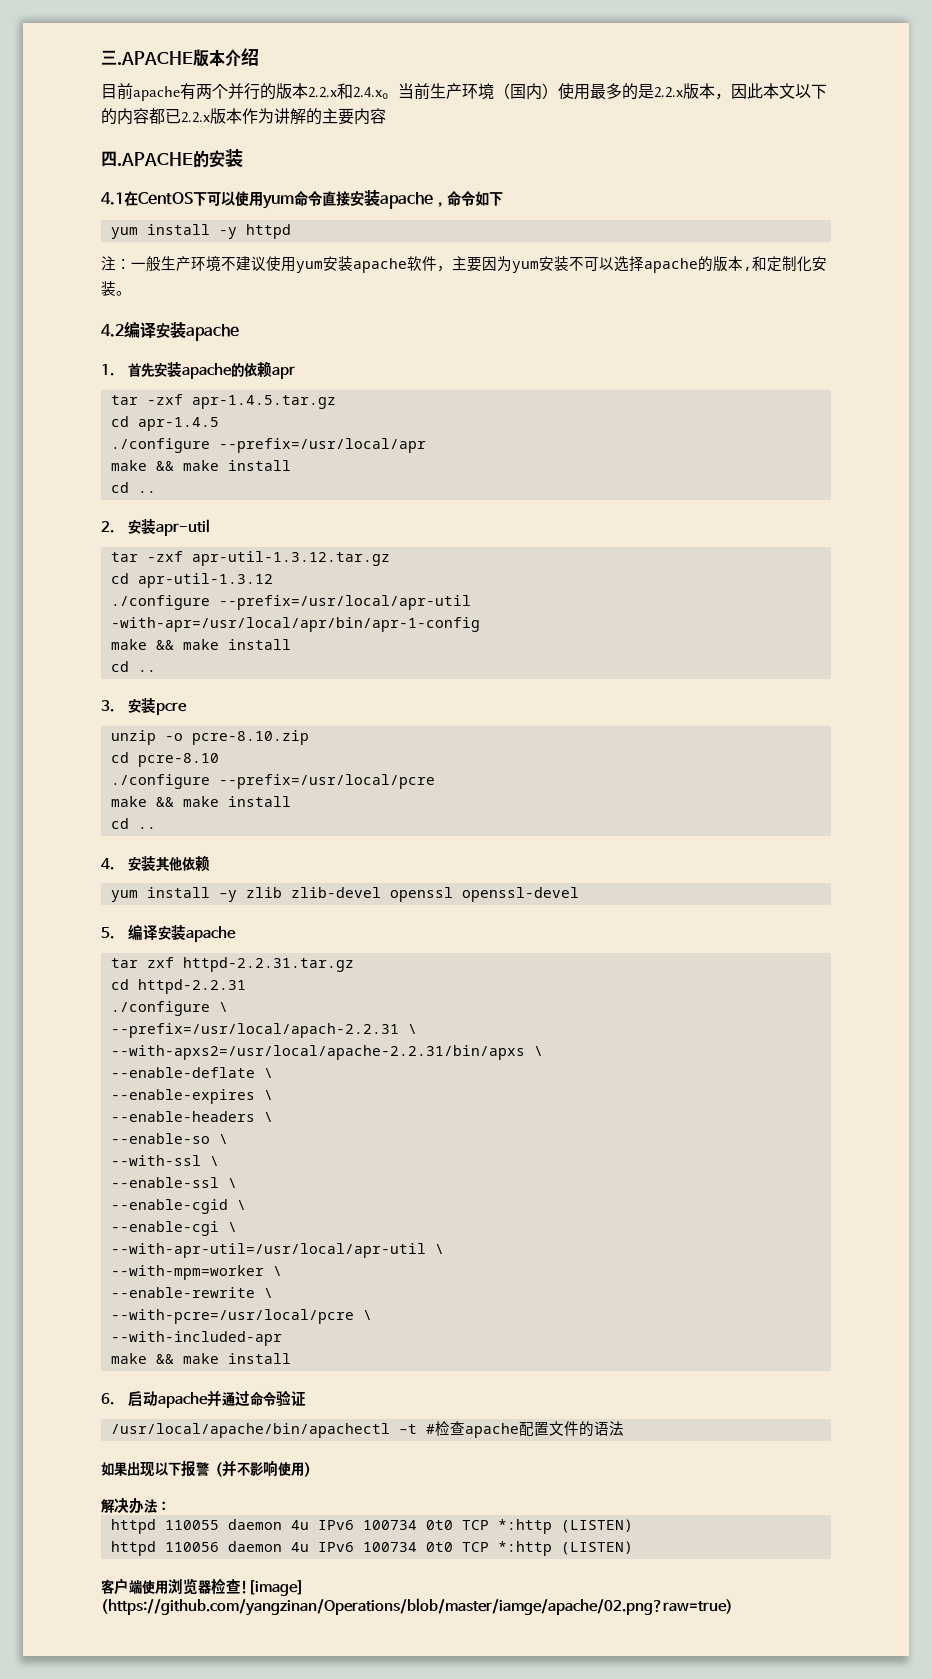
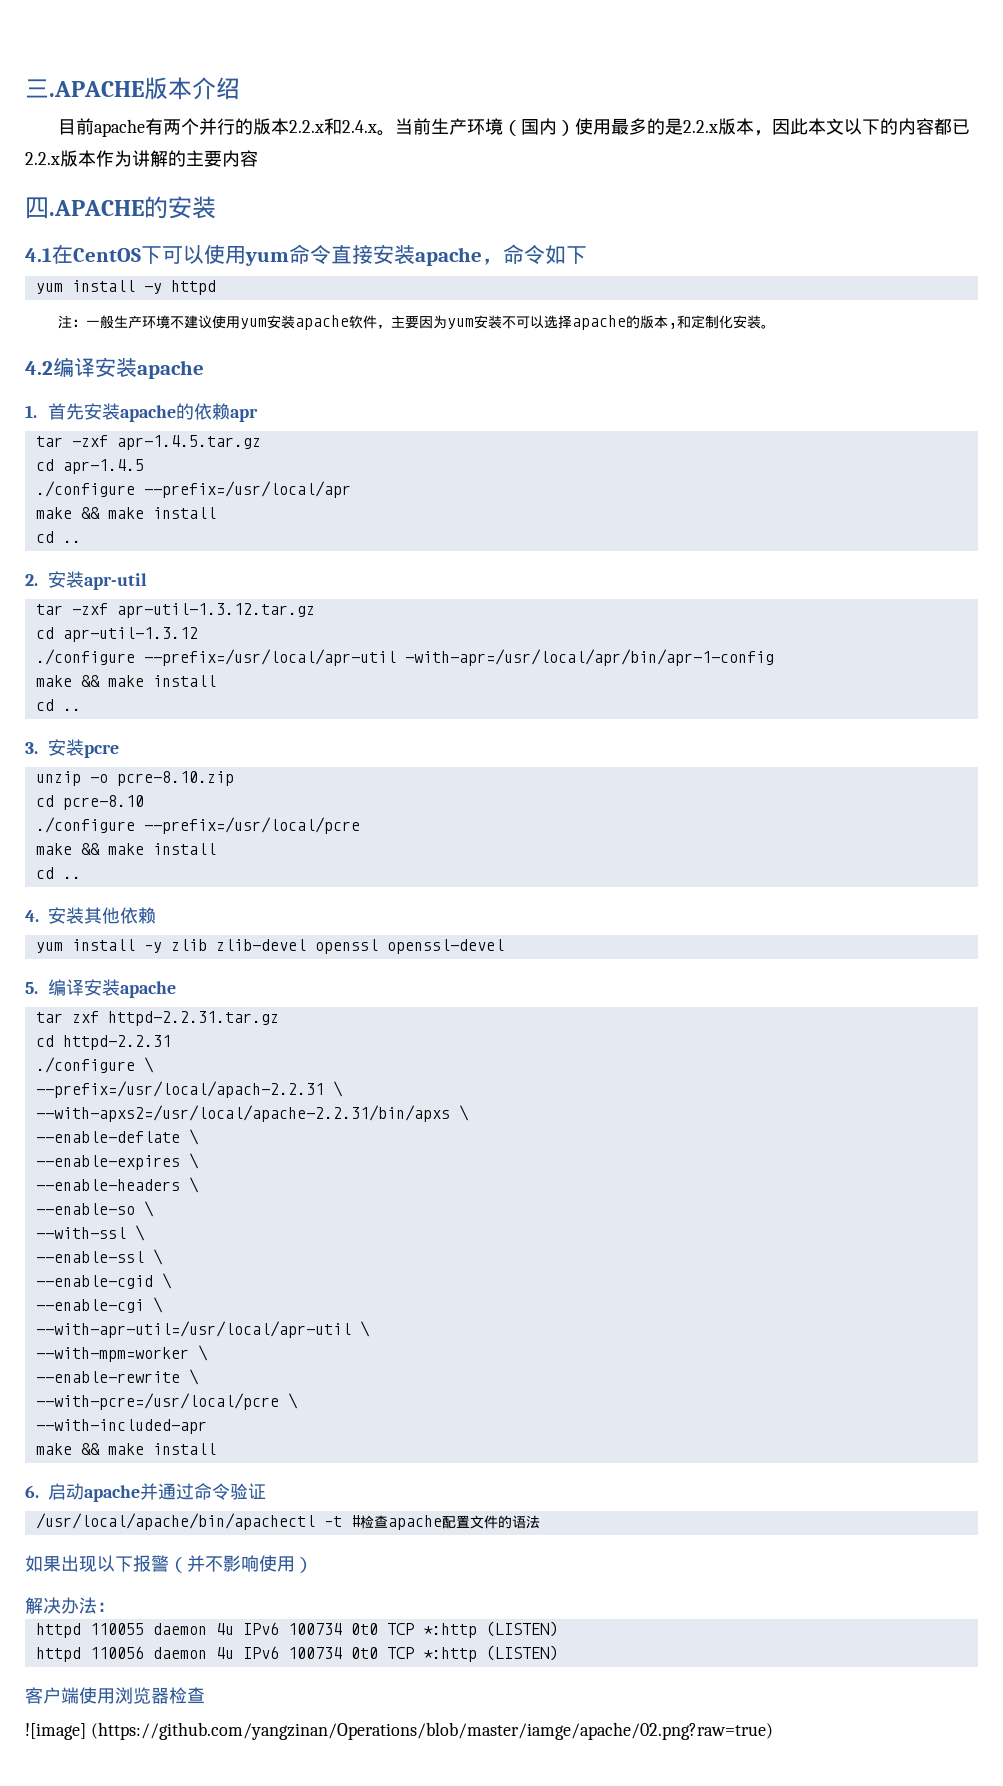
(241, 1586) none -> (205, 1695) //

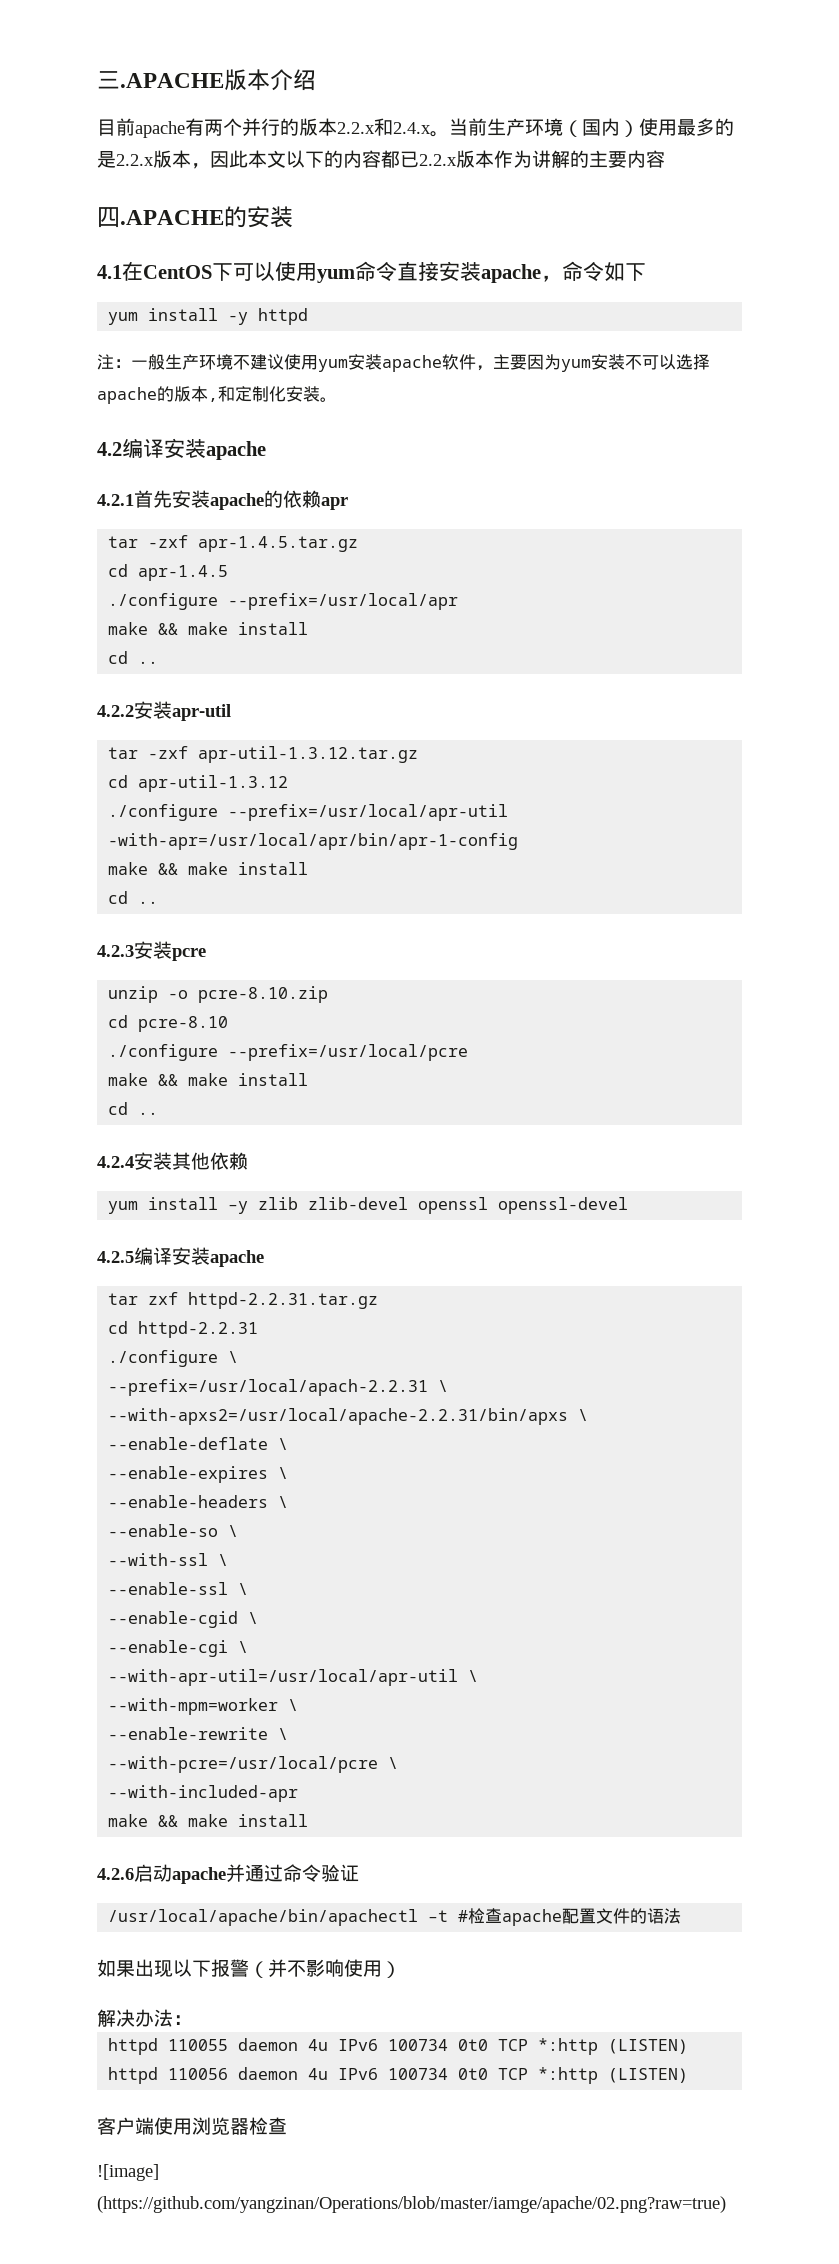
[25,405,37,418] 1. -> [97,494,134,506] 4.2.1
[25,574,38,586] 2. -> [97,705,134,717] 4.2.2
[25,742,38,754] 3. -> [97,945,134,957] 4.2.3
[25,910,39,922] 4. -> [97,1156,134,1168] 4.2.4
[25,982,38,994] 5. -> [97,1251,134,1263] 4.2.5
[25,1485,39,1498] 6. -> [97,1868,134,1880] 4.2.6

